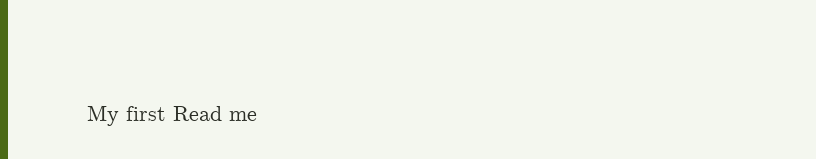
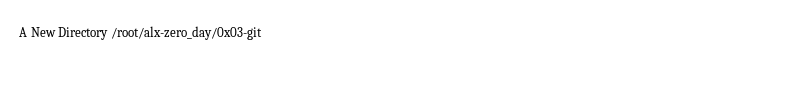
[87,105,257,126] My first Read me -> [19,26,262,40] A New Directory /root/alx-zero_day/0x03-git

